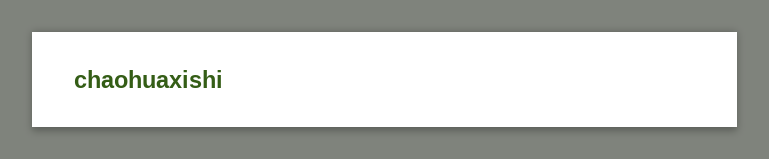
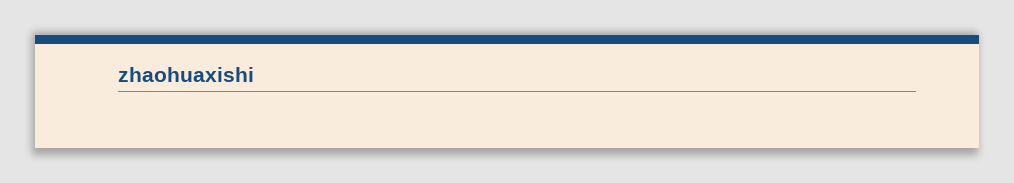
[74,70,223,88] chaohuaxishi -> [118,67,254,82] zhaohuaxishi

